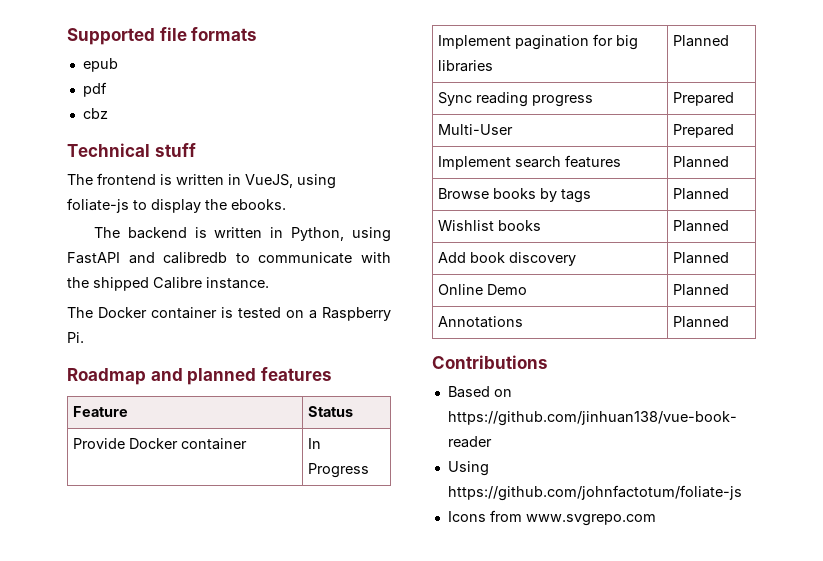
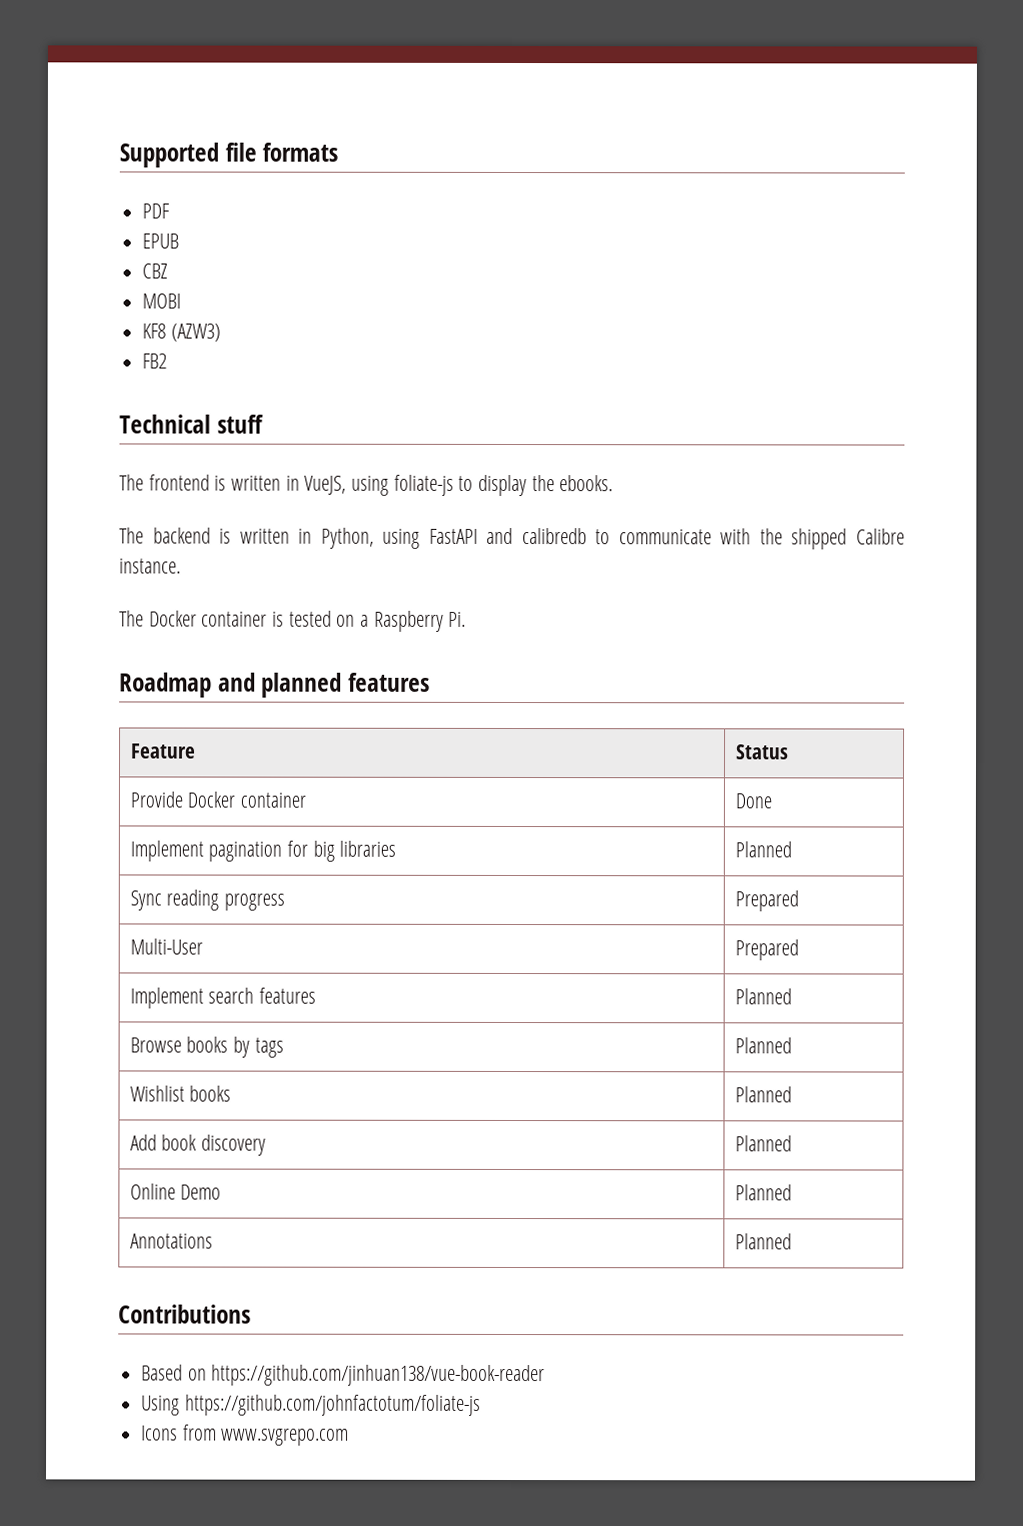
[82,58,118,72] [82,82,107,97] [82,108,108,119] epub // pdf // cbz -> [142,203,171,219] [142,233,180,249] [142,263,169,279] [142,293,182,309] [142,323,221,342] [142,353,168,369] PDF // EPUB // CBZ // MOBI // KF8 (AZW3) // FB2
[307,438,321,449] [307,463,369,478] In Progress -> [734,793,772,809] Done

